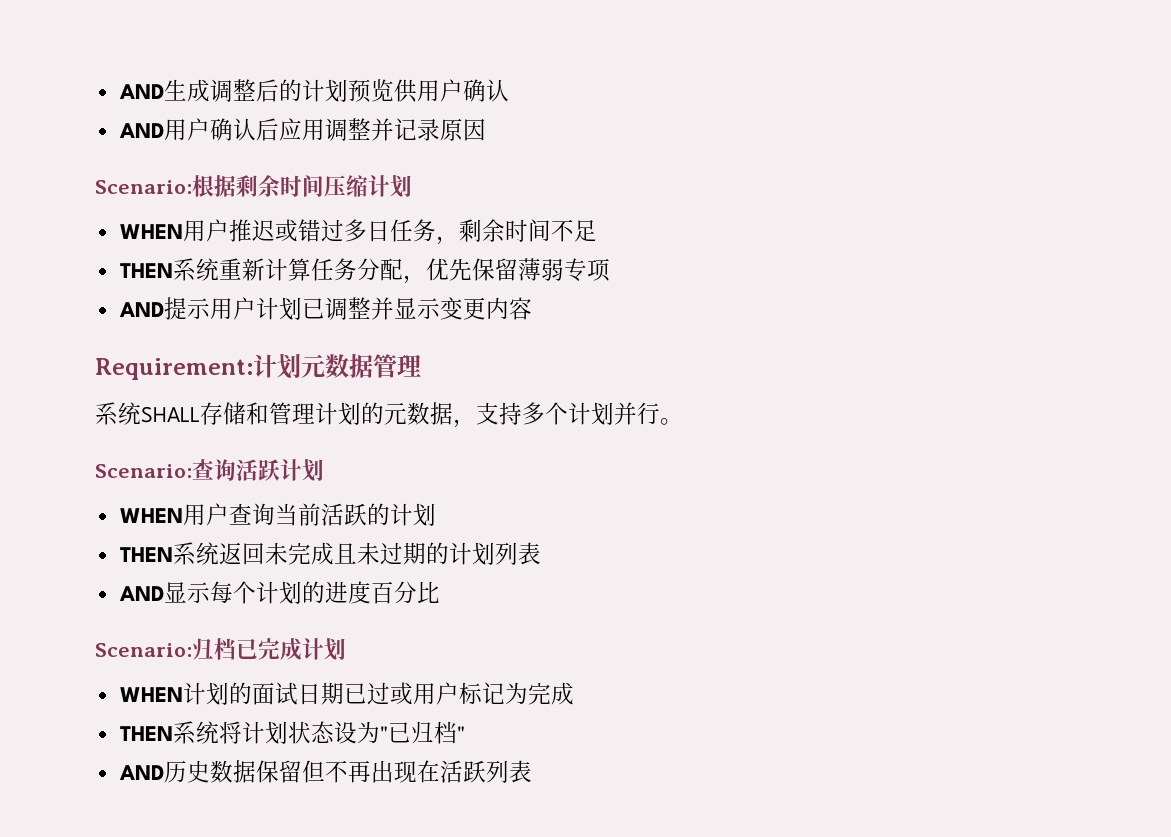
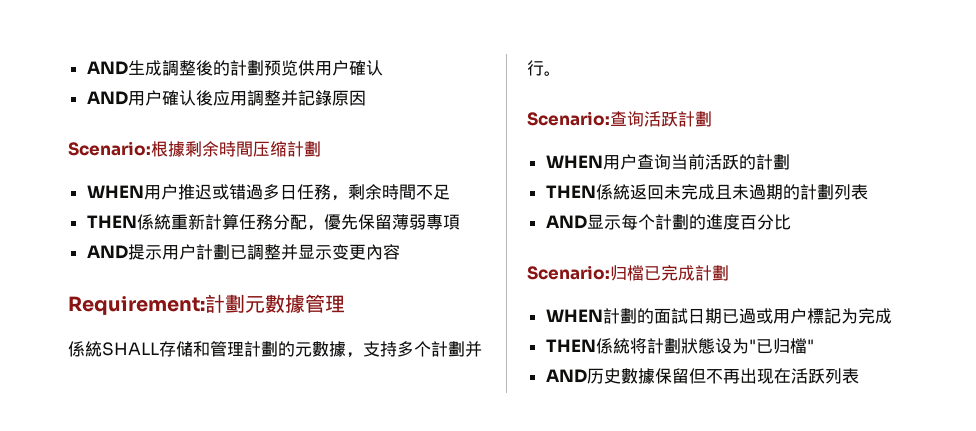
[209,79,348,102] 调整后的计划 -> [161,60,264,76] 調整後的計劃
[462,79,486,102] 确 -> [348,60,366,76] 確
[209,118,486,141] [95,175,412,198] [119,219,597,245] [119,258,449,284] 确认后应用调整并记录原因 // Scenario:根据剩余时间压缩计划 // WHEN用户推迟或错过多日任务，剩余时间不足 // THEN系统重新计算任务分配，优 -> [161,90,366,106] [68,141,321,157] [86,184,450,201] [86,214,341,231] 確认後应用調整并記錄原因 // Scenario:根據剩余時間压缩計劃 // WHEN用户推迟或错過多日任務，剩余時間不足 // THEN係統重新計算任務分配，優
[563,258,610,282] 专项 -> [425,214,460,230] 專項
[255,297,348,320] 计划已调 -> [195,244,264,260] 計劃已調
[485,297,509,319] 内 -> [365,244,383,260] 內
[253,354,373,379] 计划元数据 -> [205,294,305,313] 計劃元數據
[95,402,141,425] 系统 -> [68,341,102,357] 係統
[315,402,453,425] 计划的元数据 -> [244,341,346,357] 計劃的元數據
[568,402,614,425] 计划 -> [431,341,465,357] 計劃
[280,459,324,482] 计划 -> [678,111,712,127] 計劃
[389,503,436,526] [119,542,219,565] 计划 // THEN系统 -> [755,154,790,170] [545,184,630,200] 計劃 // THEN係統
[379,542,495,565] 过期的计划 -> [748,184,834,200] 過期的計劃
[255,581,348,604] 计划的进 -> [654,214,723,230] 計劃的進
[214,638,346,661] [119,682,505,705] 档已完成计划 // WHEN计划的面试日期已过或用户标记 -> [627,265,729,281] [545,308,841,324] 檔已完成計劃 // WHEN計劃的面試日期已過或用户標記
[172,721,334,744] 系统将计划状态 -> [595,338,715,354] 係統将計劃狀態
[433,721,457,744] 档 -> [789,338,807,354] 檔
[209,760,256,783] 数据 -> [620,368,655,384] 數據

